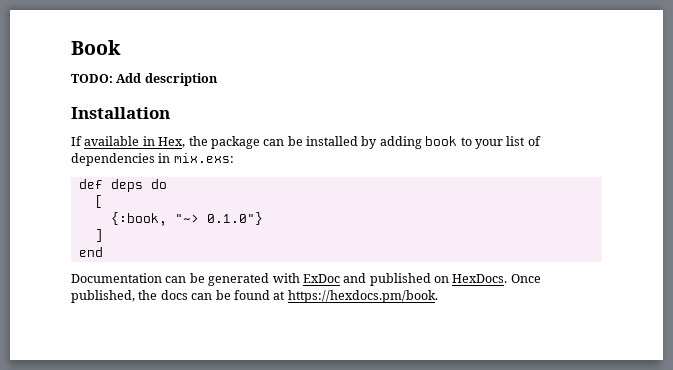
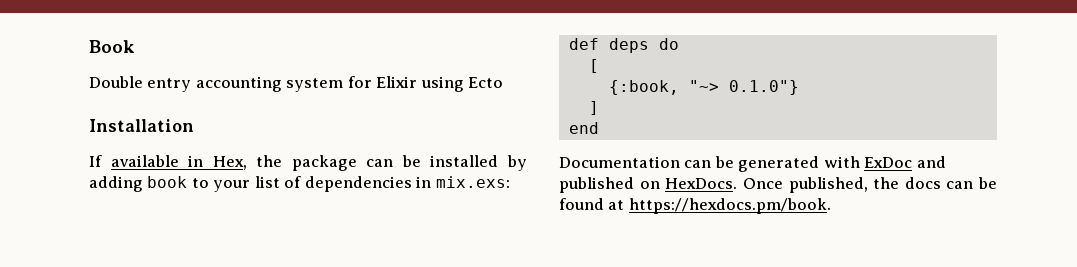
[71,73,218,86] TODO: Add description -> [89,76,504,92] Double entry accounting system for Elixir using Ecto

